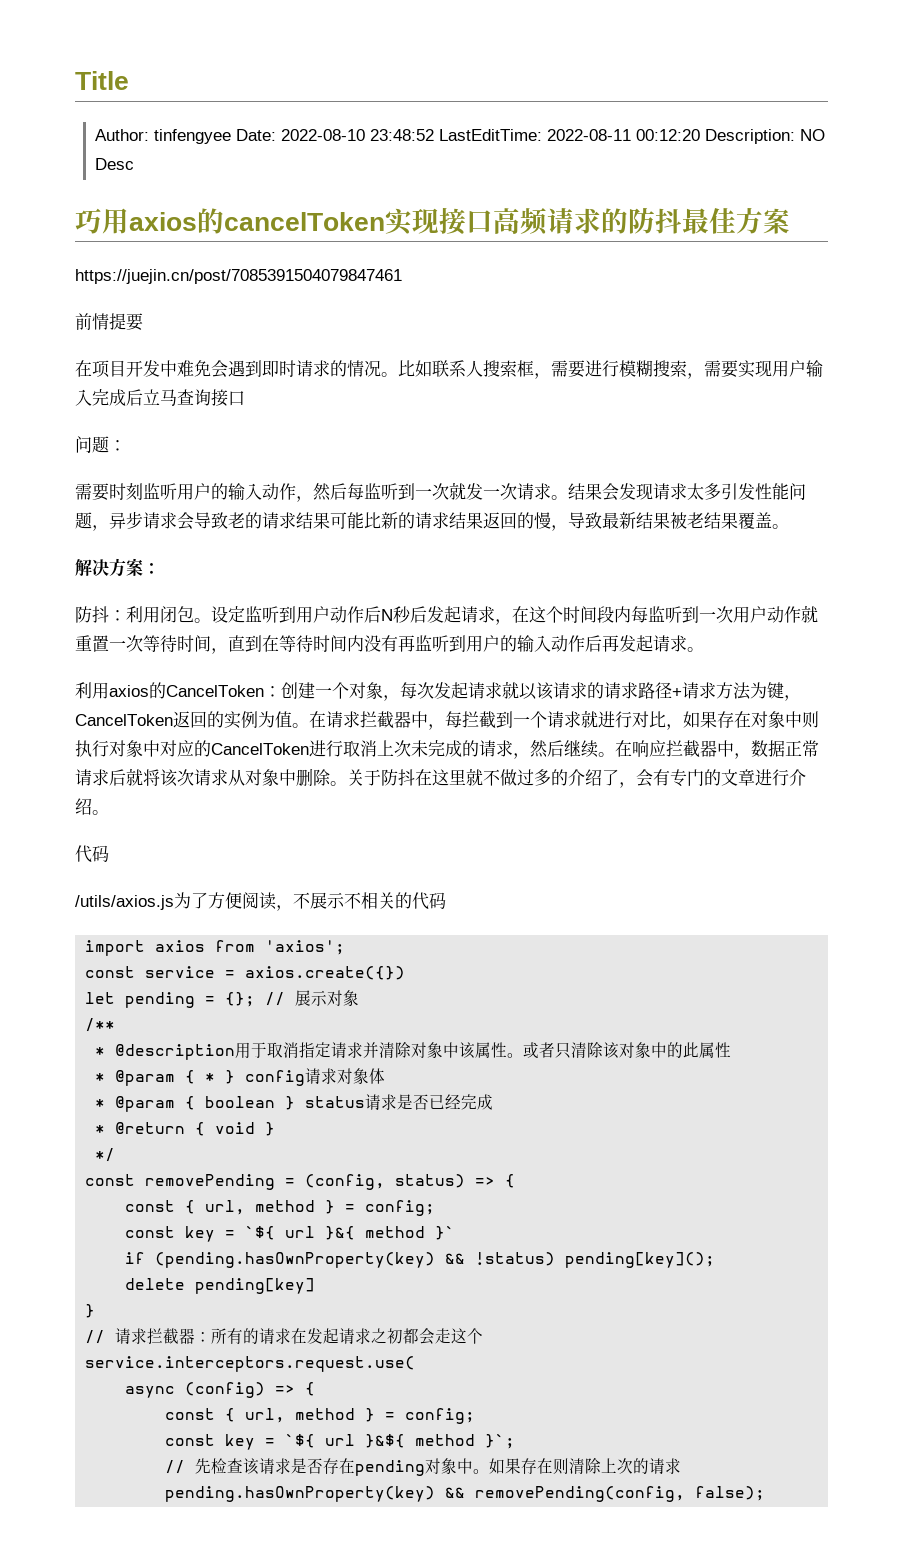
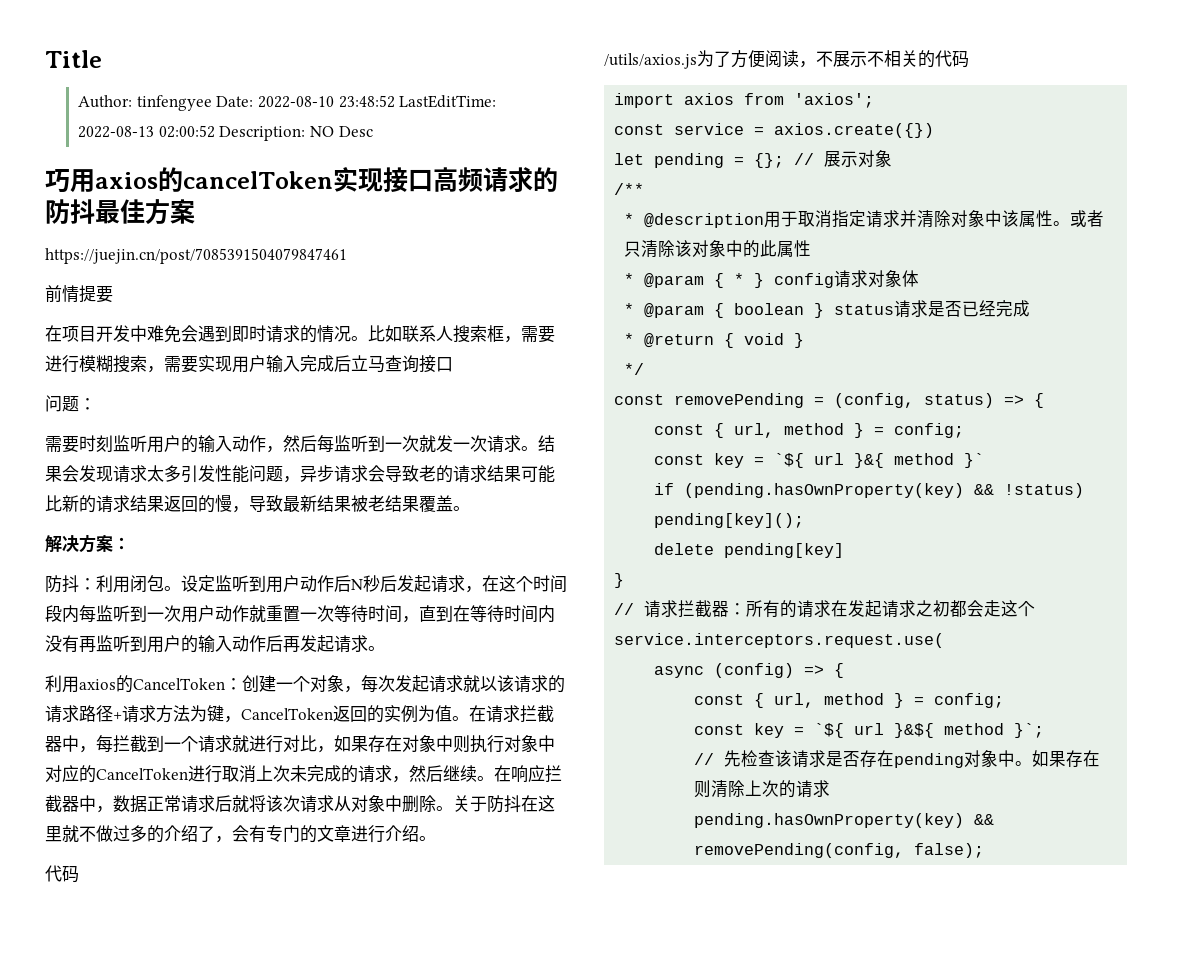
[547,129,701,141] 2022-08-11 00:12:20 -> [78,125,215,138] 2022-08-13 02:00:52

